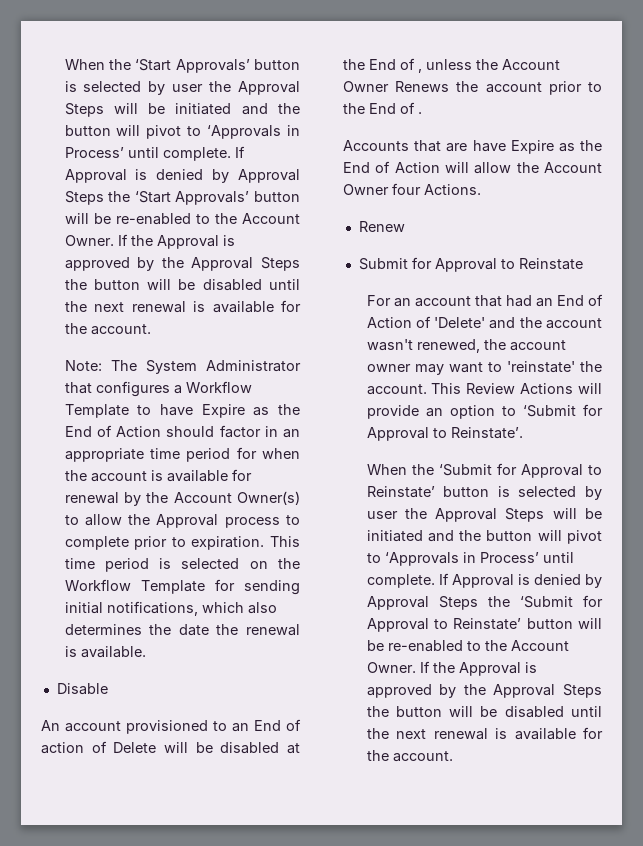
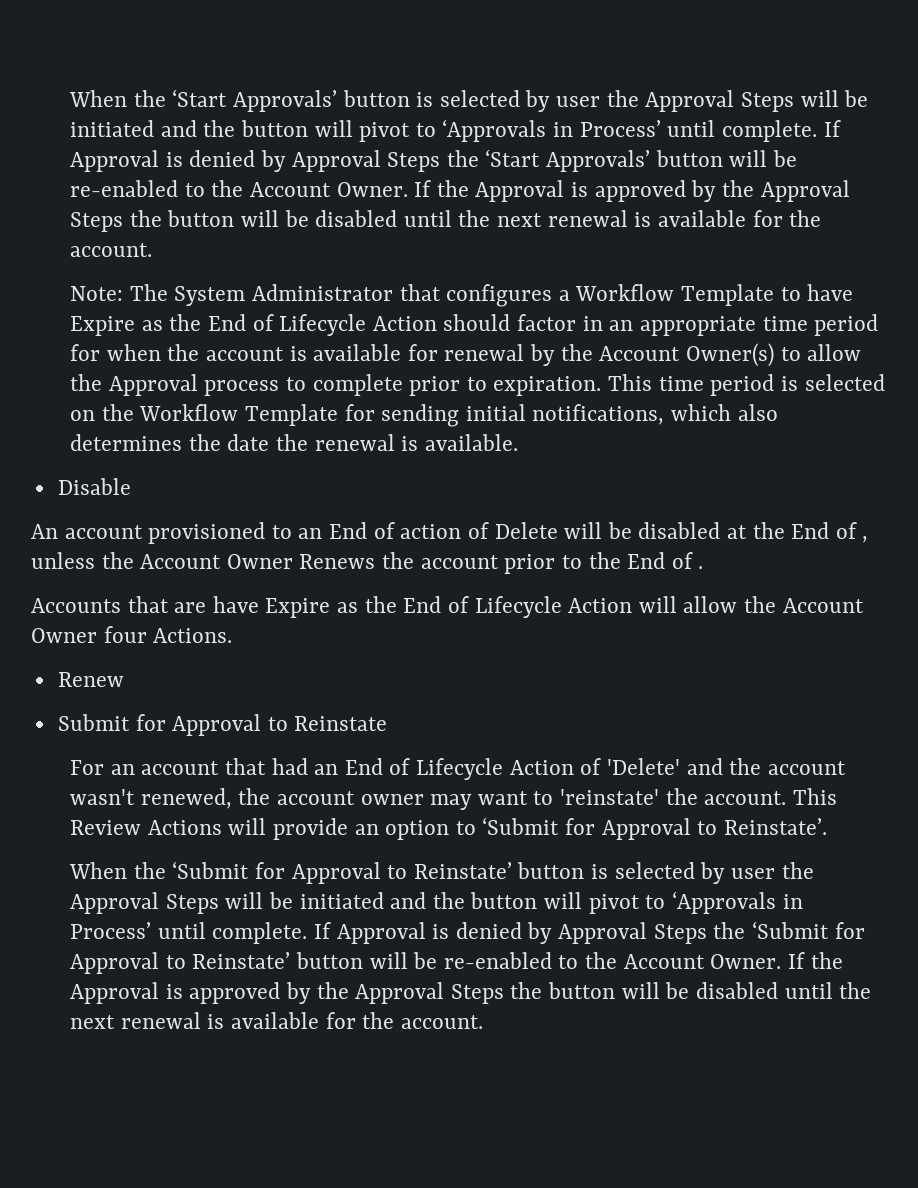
(112, 431) none -> [279,314,367,336] Lifecycle
(391, 167) none -> [474,596,562,618] Lifecycle
(603, 300) none -> [416,758,504,780] Lifecycle

